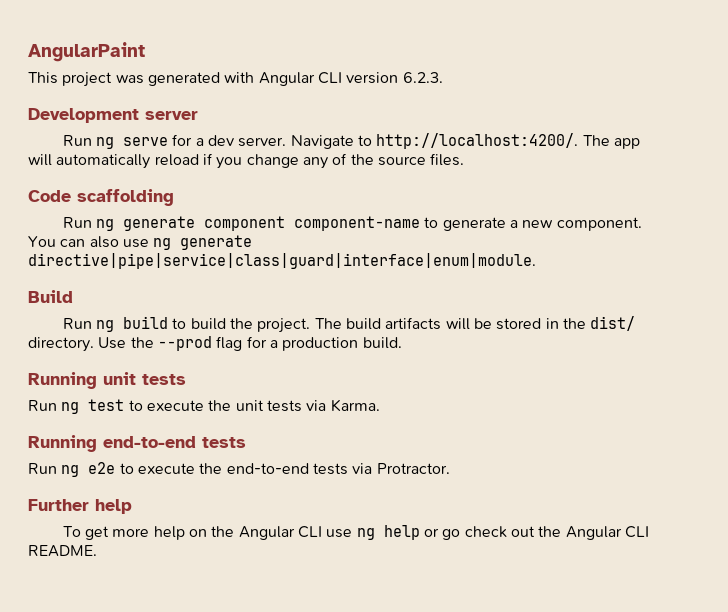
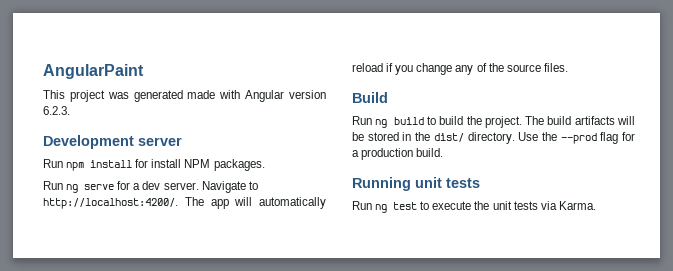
(220, 79) none -> [187,90,216,99] made
[317,72,342,84] CLI -> (285, 96) none
(198, 115) none -> [43,159,265,171] // Run npm install for install NPM packages.
[28,189,174,206] [62,216,642,231] [28,235,253,250] [28,253,536,269] // Code scaffolding // Run ng generate component component-name to generate a new component. You can also use ng generate directive|pipe|service|class|guard|interface|enum|module. -> (568, 67) none
[28,435,246,452] [28,462,450,477] [28,499,132,514] [62,525,649,540] [28,545,97,557] // Running end-to-end tests // Run ng e2e to execute the end-to-end tests via Protractor. // Further help // To get more help on the Angular CLI use ng help or go check out the Angular CLI README. -> (596, 205) none

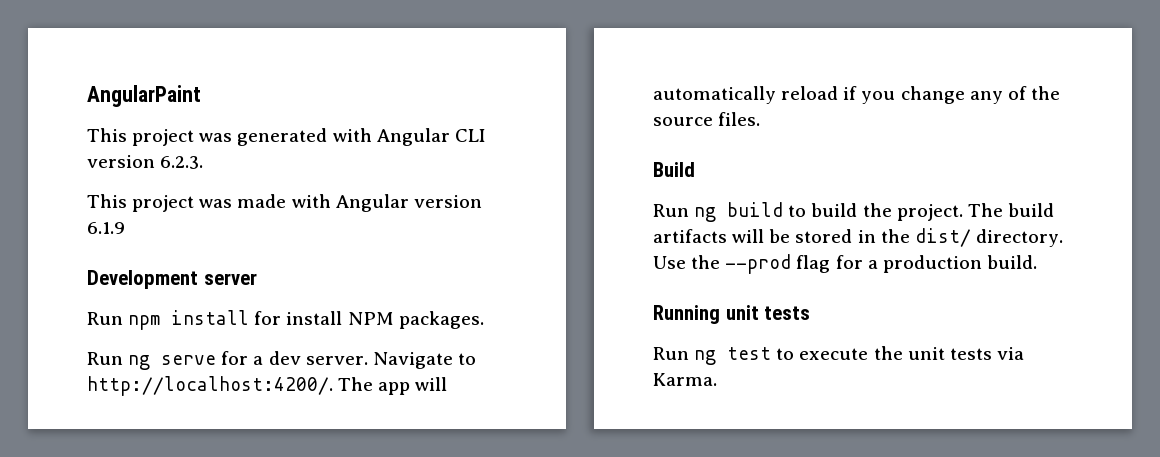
(183, 96) none -> [332,128,486,146] [87,155,204,169] [87,194,233,212] with Angular CLI version 6.2.3. // This project was
[43,106,70,115] 6.2.3. -> [87,222,125,234] 6.1.9

